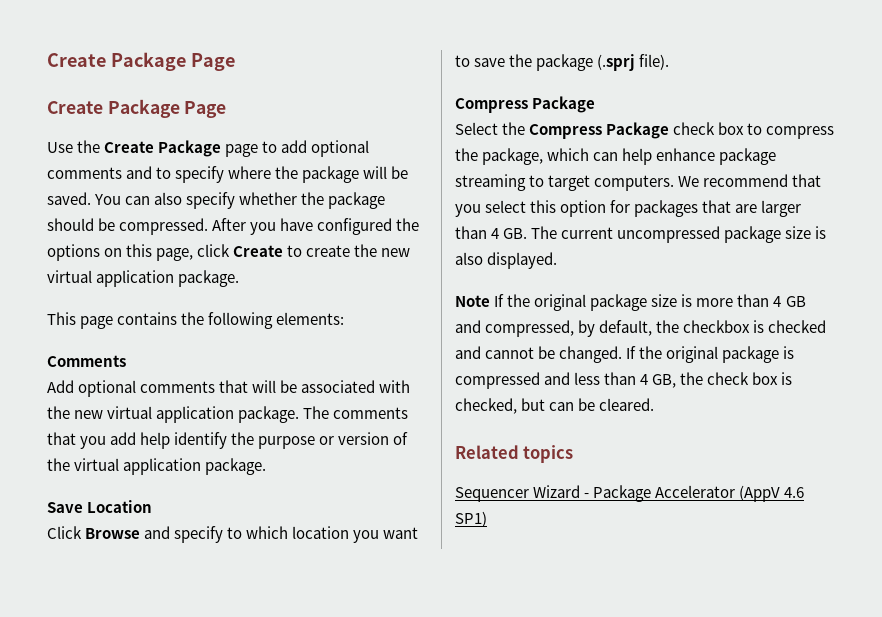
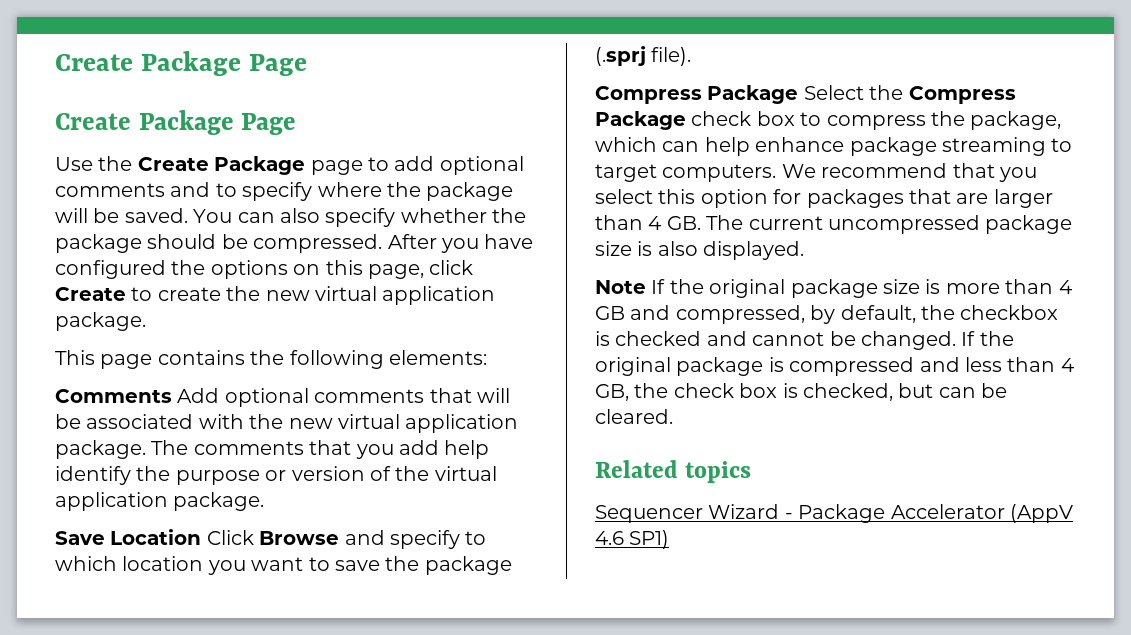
(126, 361) // -> (172, 396) none
(153, 506) // -> (202, 537) none
(596, 104) // -> (799, 94) none

